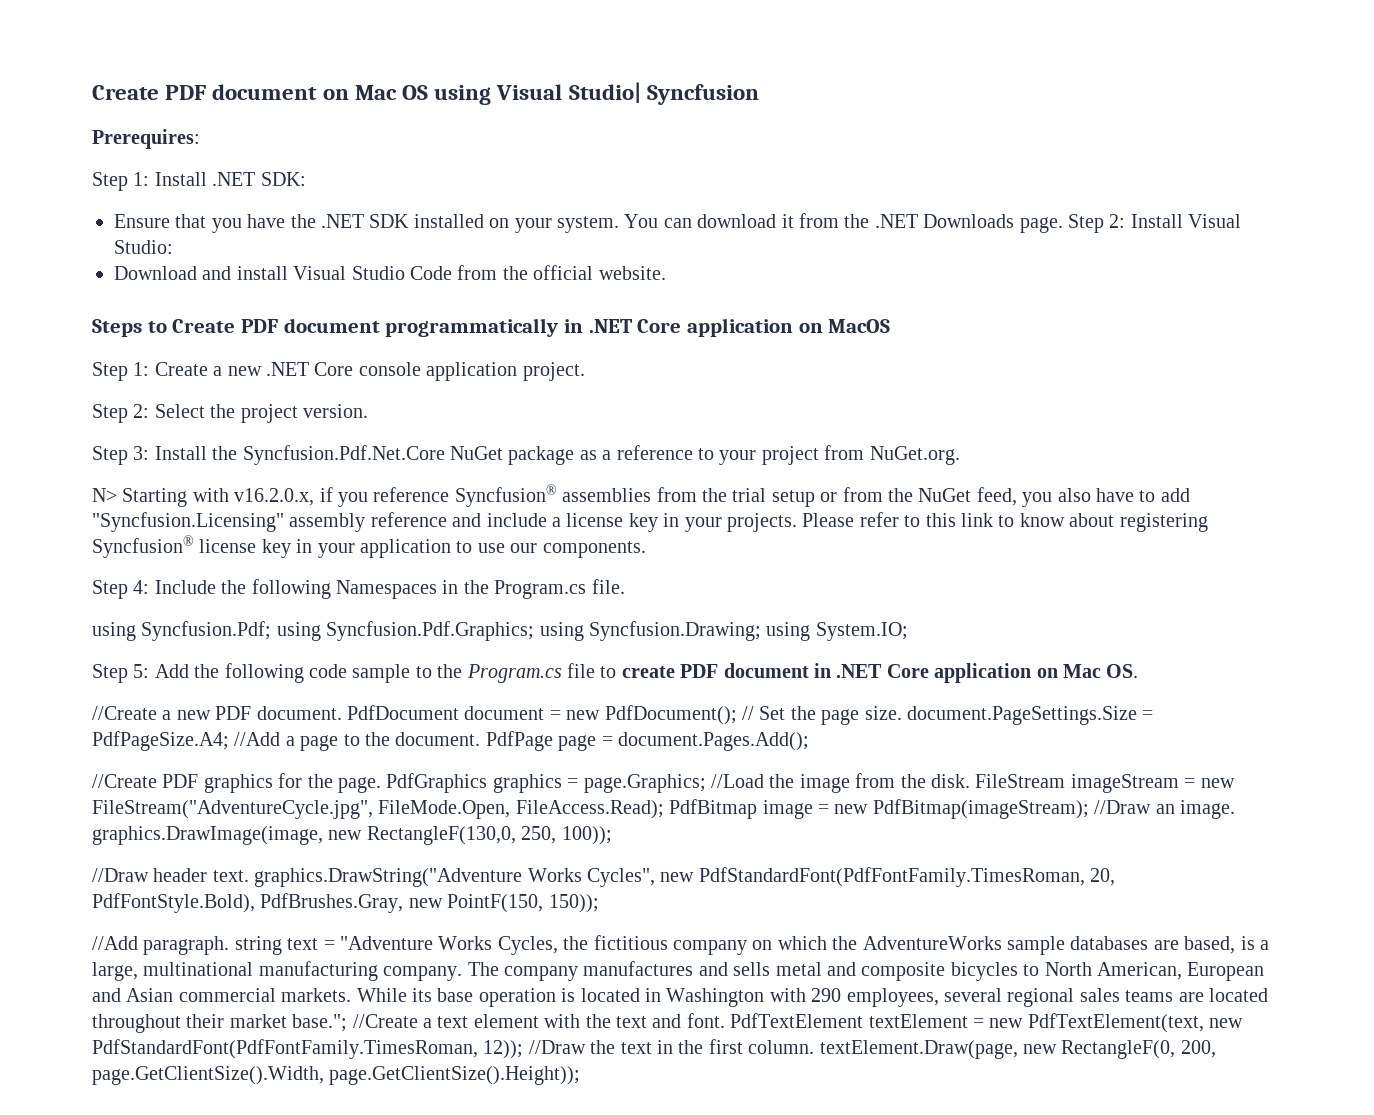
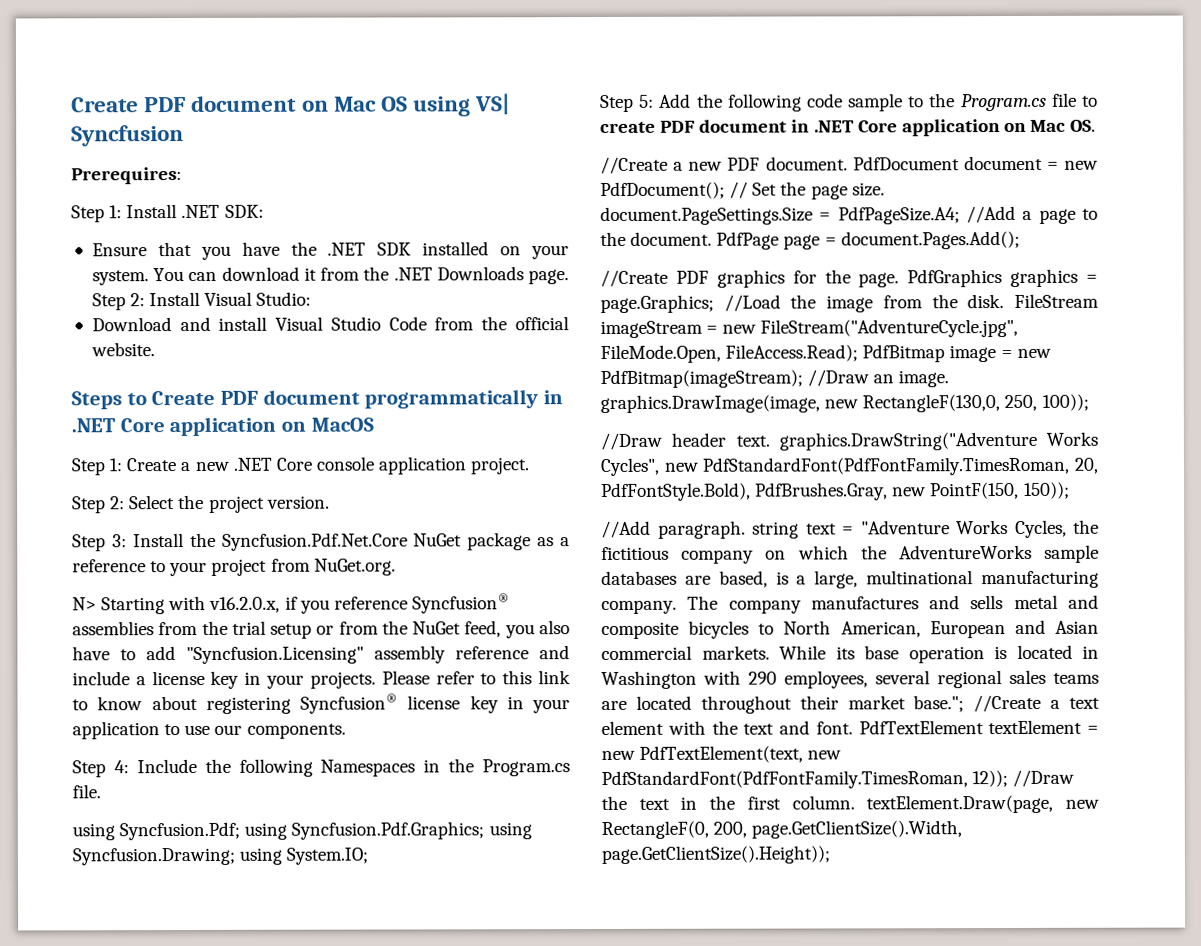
[496,82,641,103] Visual Studio| -> [475,93,511,115] VS|

